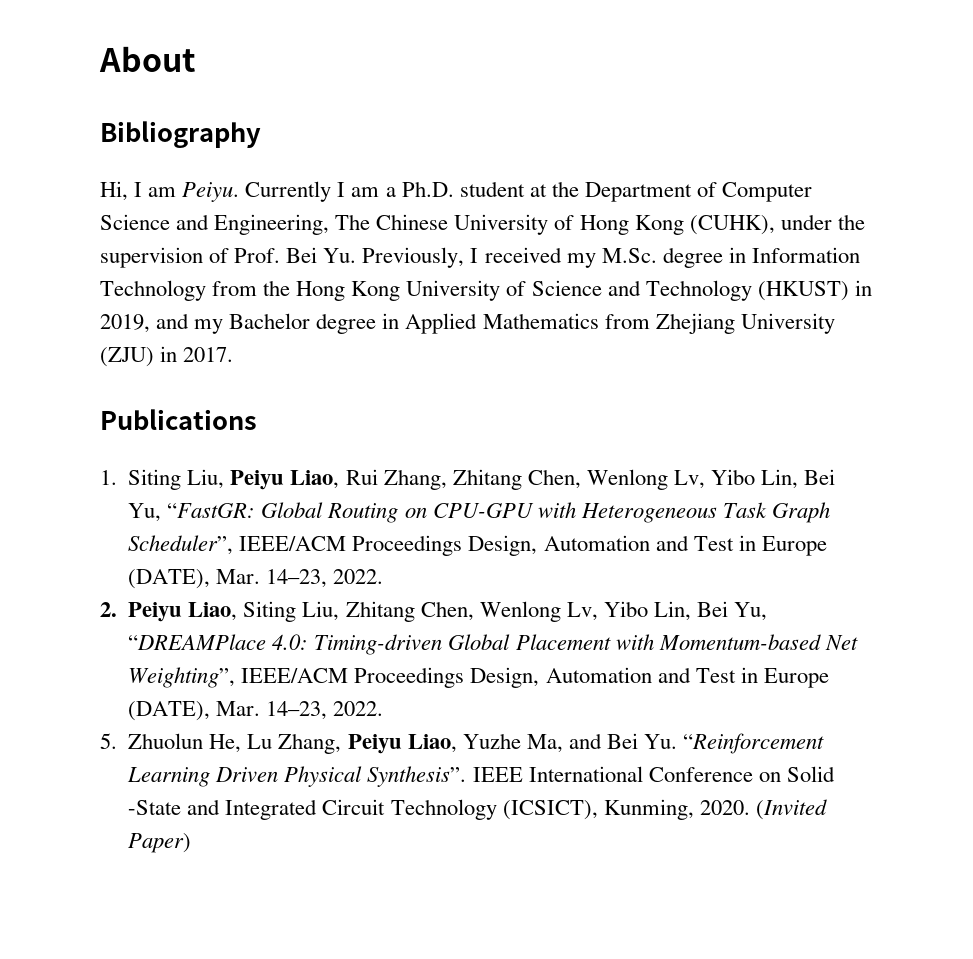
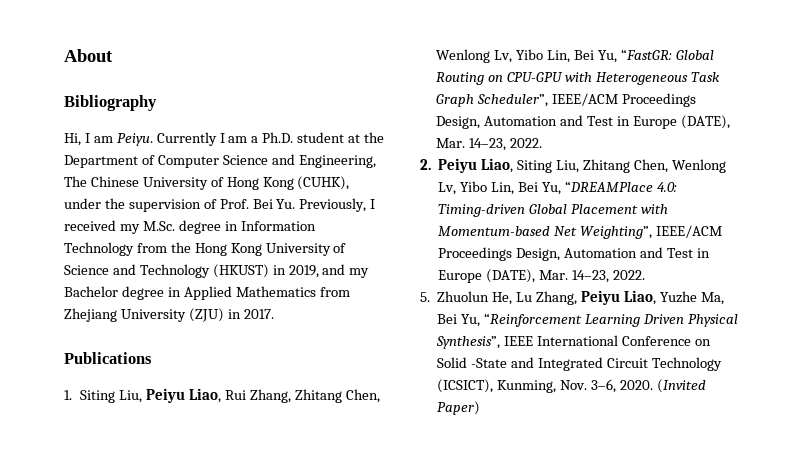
[568,733,677,749] and Bei Yu. -> [437,314,481,327] Bei Yu,
[367,766,467,787] Synthesis”. -> [436,336,501,349] Synthesis”,
(694, 809) none -> [560,379,616,393] Nov. 3–6,

